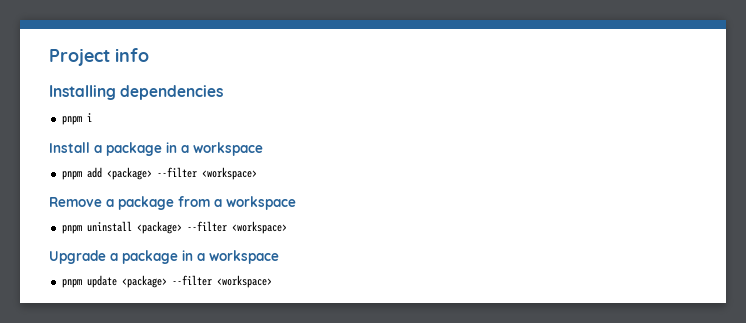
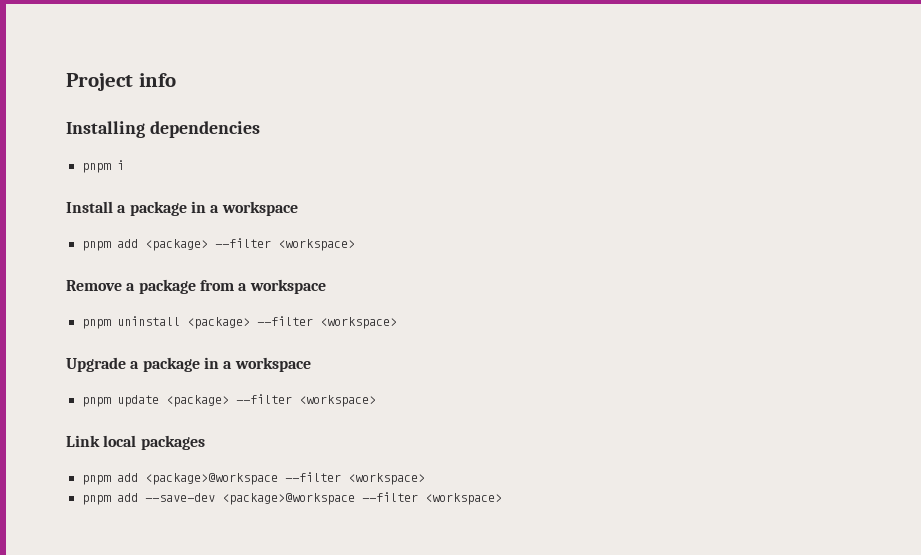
(272, 281) none -> [66,435,205,450] [81,472,425,485] [81,492,502,505] // Link local packages // pnpm add <package>@workspace --filter <workspace> // pnpm add --save-dev <package>@workspace --filter <workspace>

